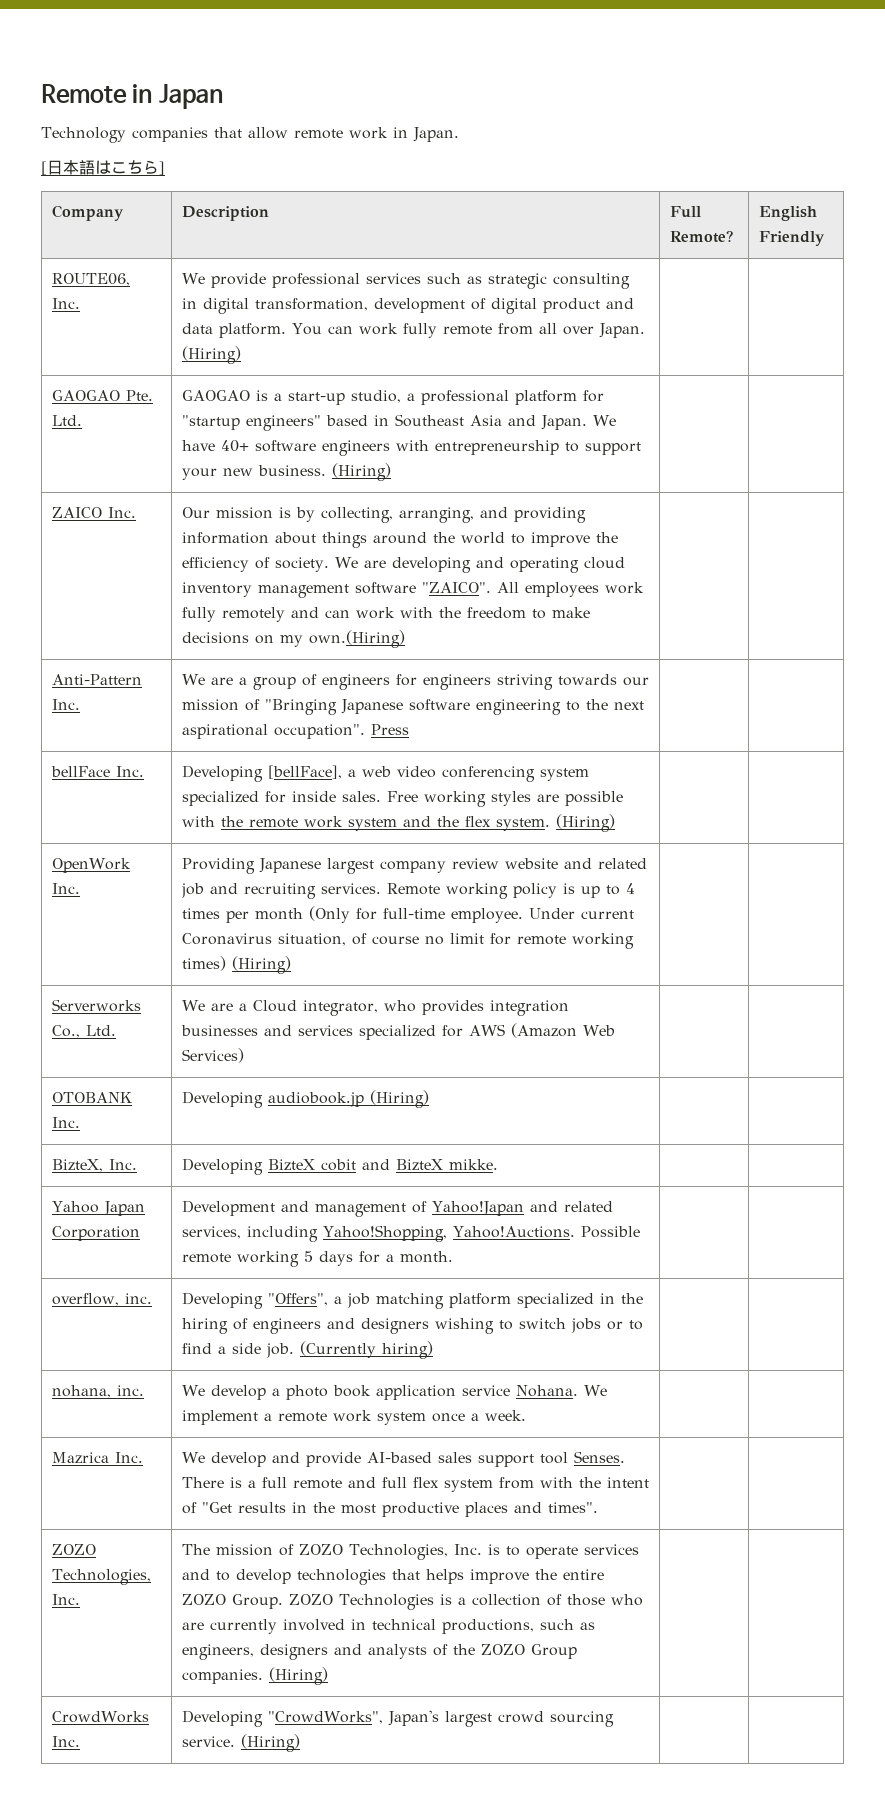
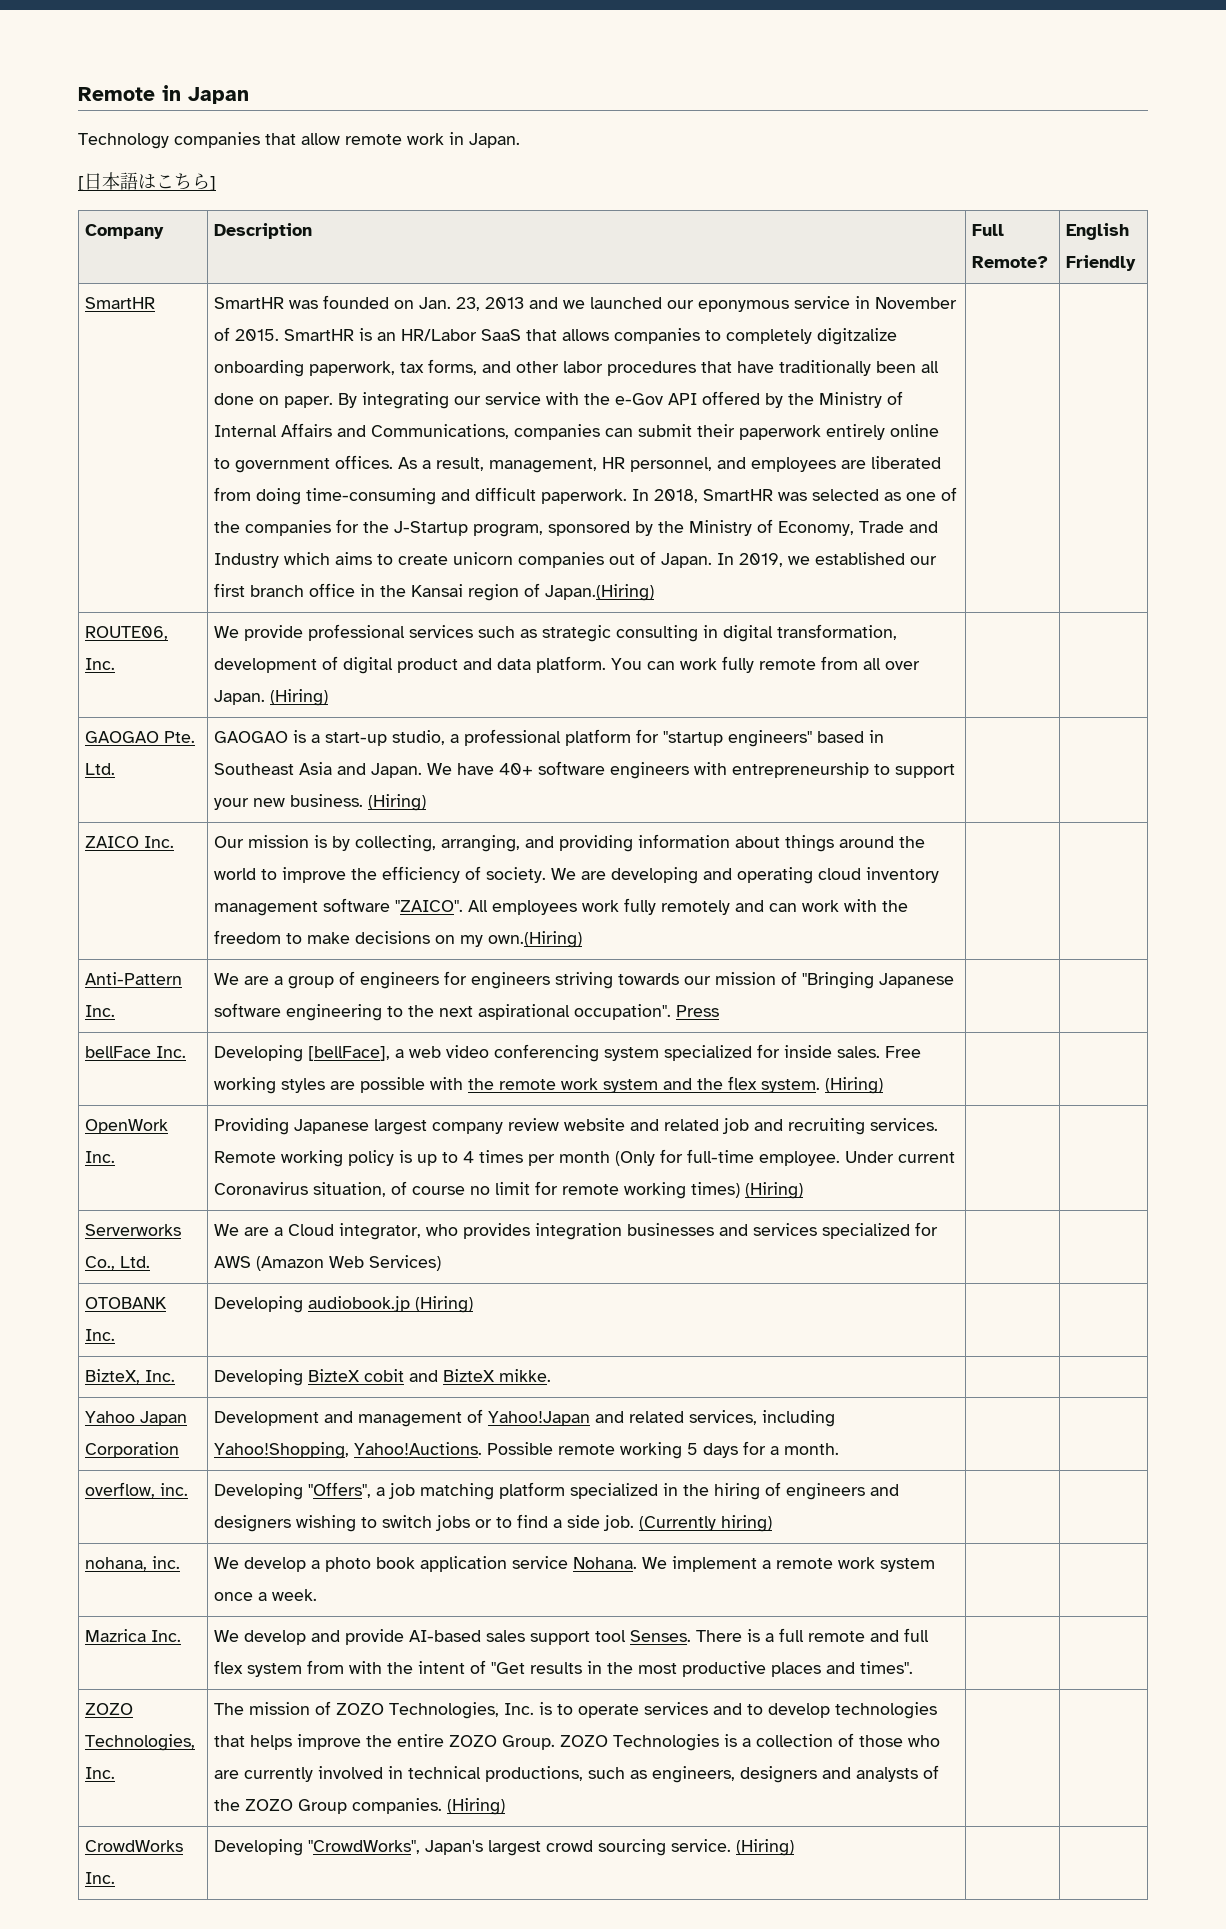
(825, 238) none -> [85,297,156,309] [214,295,958,312] [214,327,898,345] [214,359,940,377] [214,391,904,409] [214,423,940,440] [214,455,942,473] [214,487,958,505] [214,519,939,537] [214,551,938,568] [214,583,655,601] // SmartHR | SmartHR was founded on Jan. 23, 2013 and we launched our eponymous service in November of 2015. SmartHR is an HR/Labor SaaS that allows companies to completely digitzalize onboarding paperwork, tax forms, and other labor procedures that have traditionally been all done on paper. By integrating our service with the e-Gov API offered by the Ministry of Internal Affairs and Communications, companies can submit their paperwork entirely online to government offices. As a result, management, HR personnel, and employees are liberated from doing time-consuming and difficult paperwork. In 2018, SmartHR was selected as one of the companies for the J-Startup program, sponsored by the Ministry of Economy, Trade and Industry which aims to create unicorn companies out of Japan. In 2019, we established our first branch office in the Kansai region of Japan.(Hiring) | |

